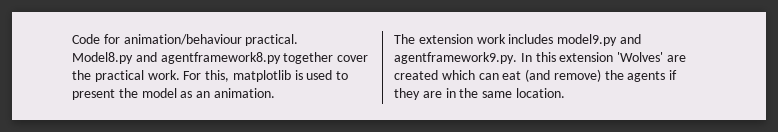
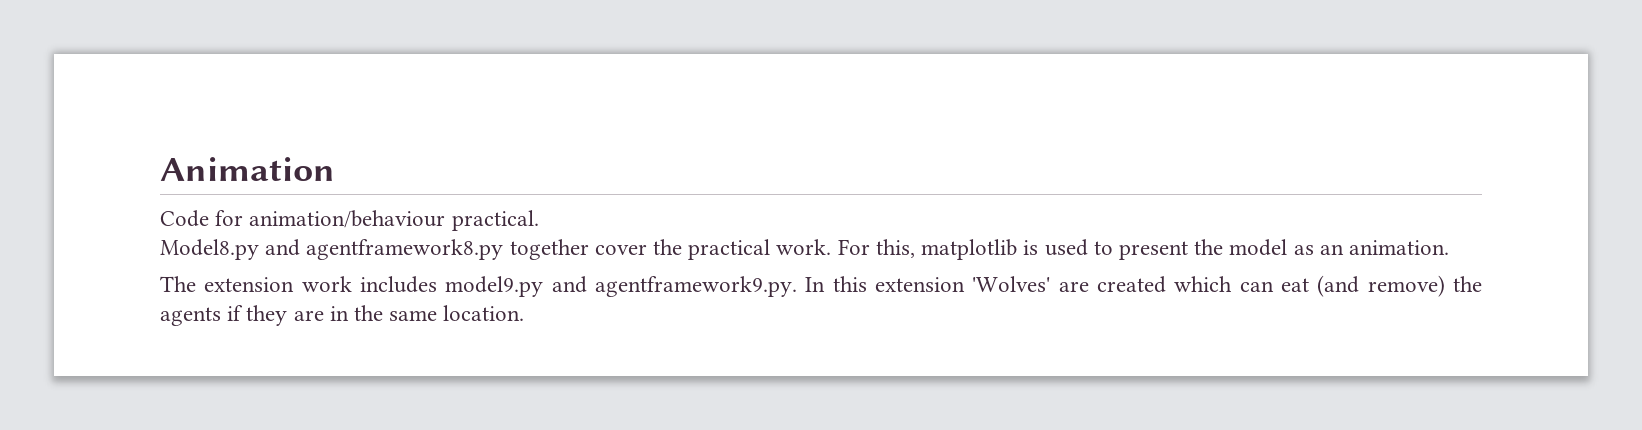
(72, 39) none -> [160,157,335,181] Animation //

